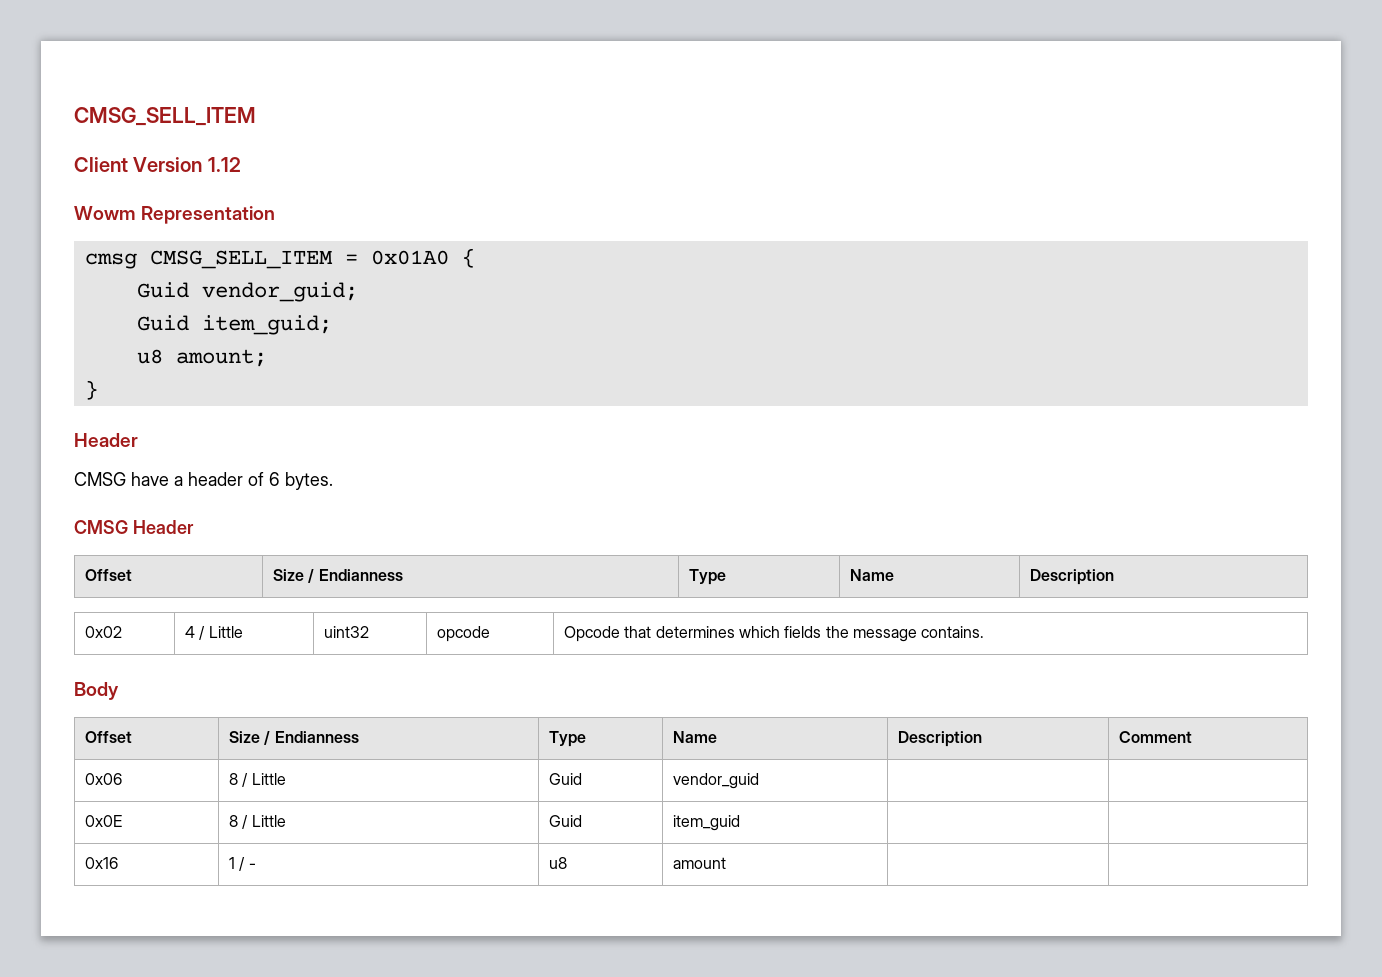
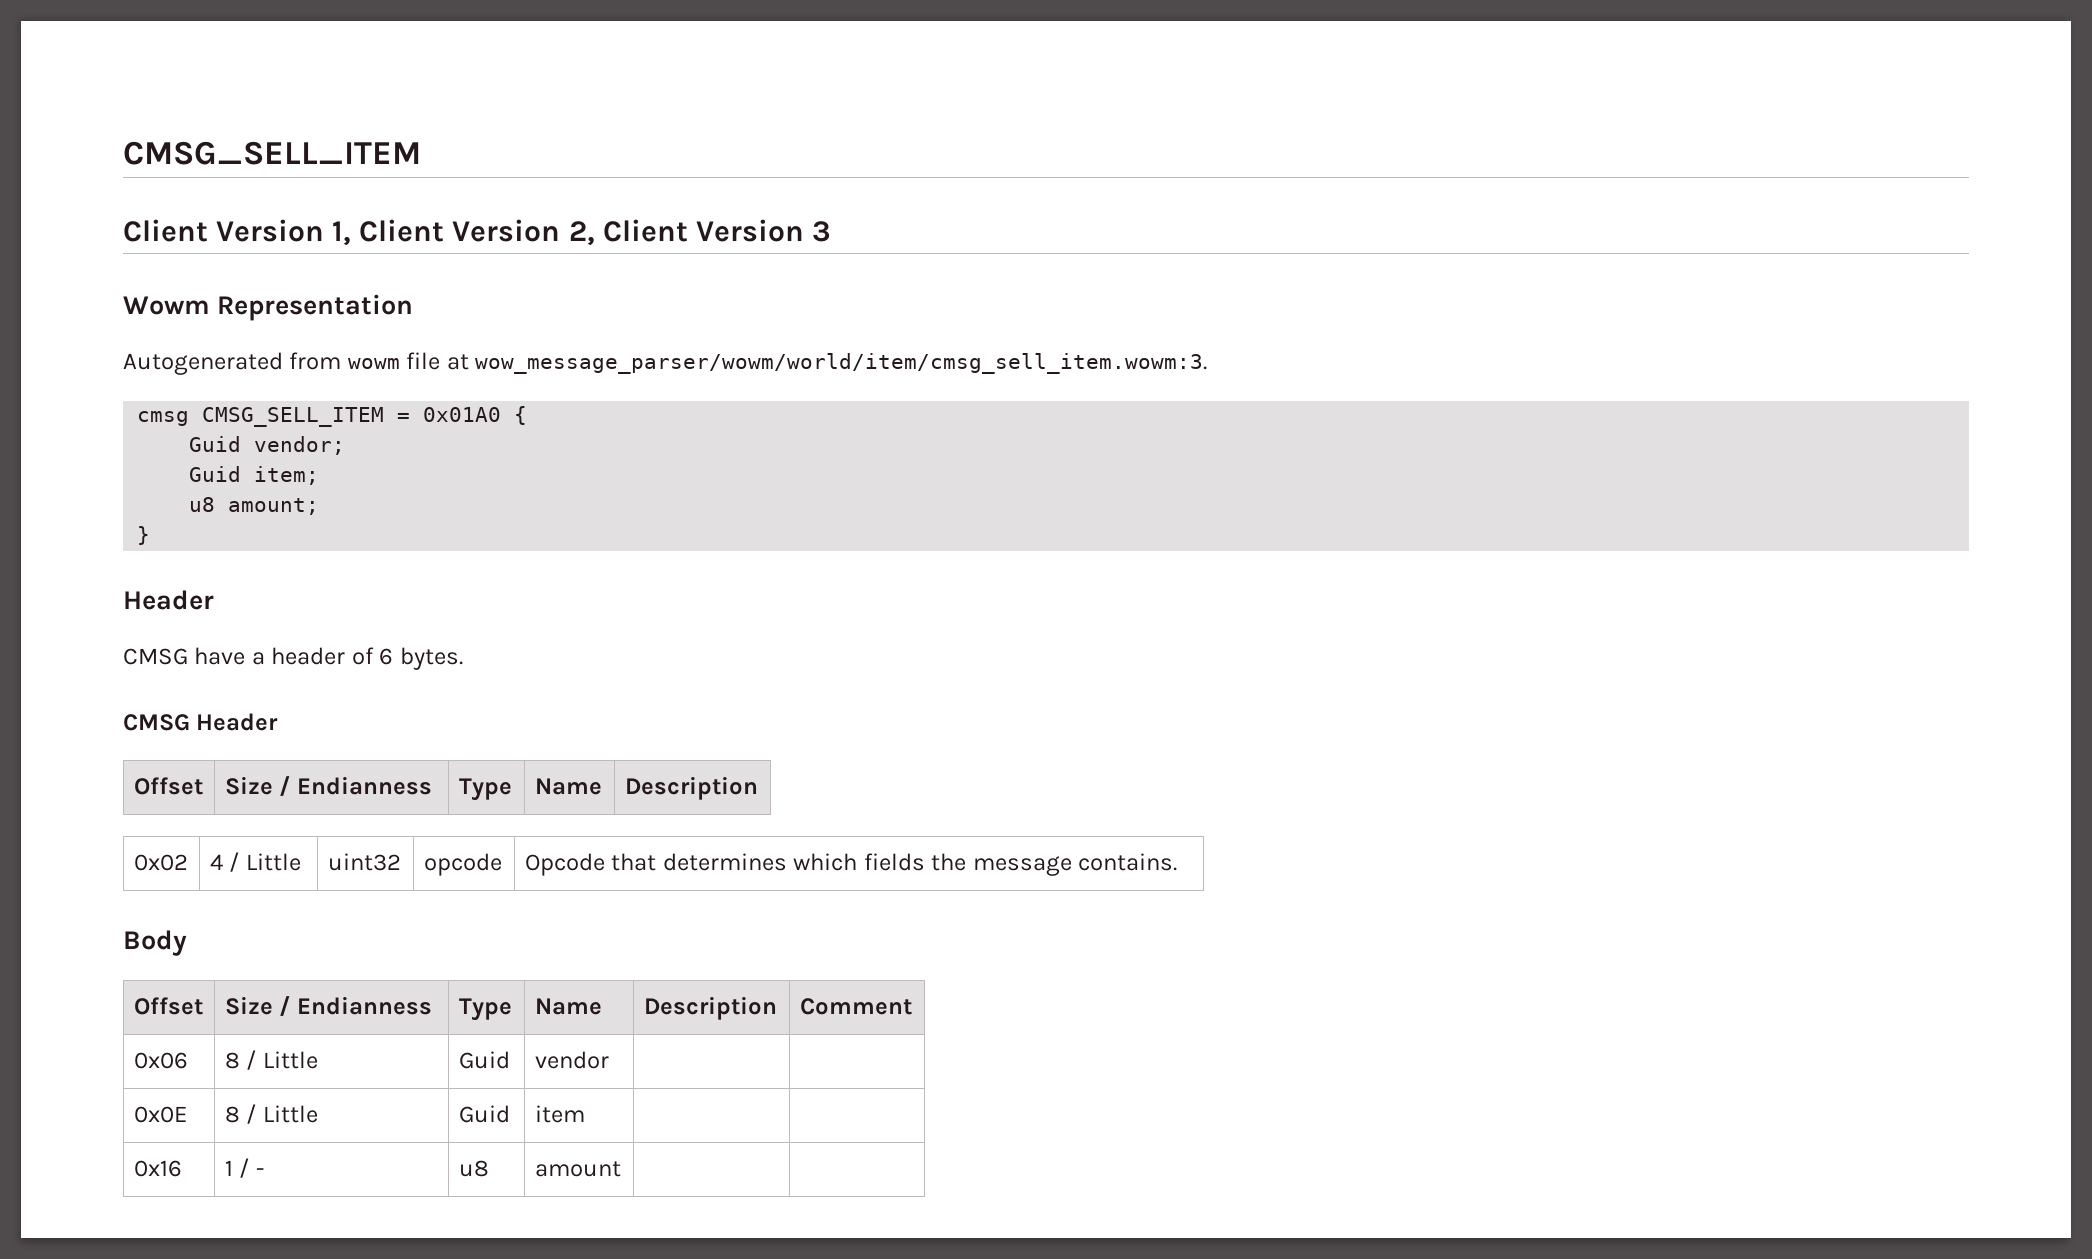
[207,157,241,172] [74,206,276,224] 1.12 // Wowm Representation -> [332,219,831,246] [123,294,414,321] [123,352,1208,375] 1, Client Version 2, Client Version 3 // Wowm Representation // Autogenerated from wowm file at wow_message_parser/wowm/world/item/cmsg_sell_item.wowm:3.
[201,282,358,302] [136,315,332,335] vendor_guid; // Guid item_guid; -> [254,436,346,455] [189,466,320,485] vendor; // Guid item;
[673,773,760,789] vendor_guid -> [534,1051,609,1069] vendor
[673,815,741,831] item_guid -> [534,1105,585,1123] item

